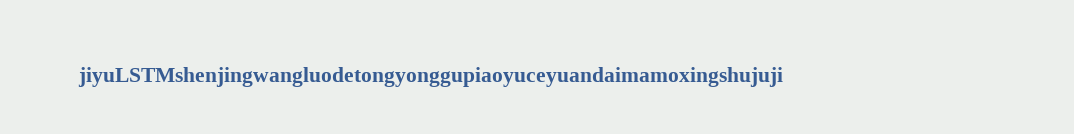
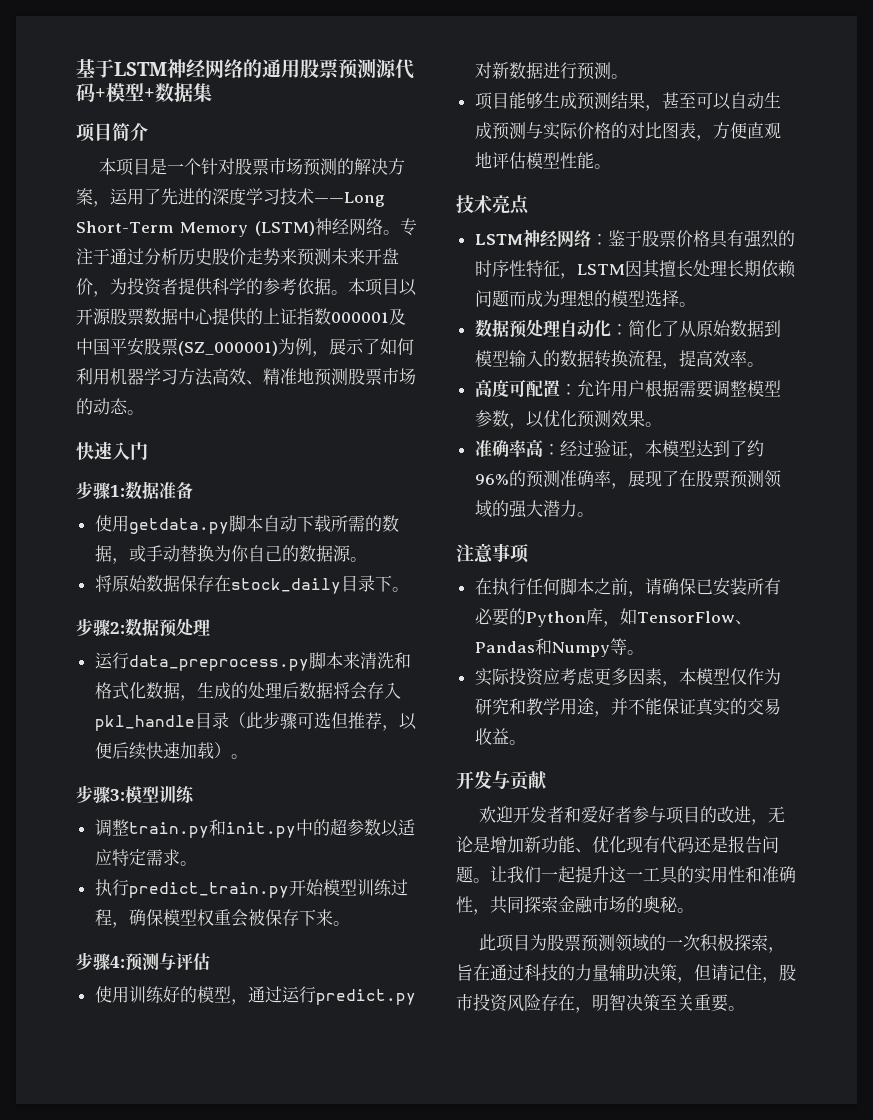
[78,67,783,87] jiyuLSTMshenjingwangluodetongyonggupiaoyuceyuandaimamoxingshujuji -> [76,58,414,79] [76,82,212,102] [76,123,148,142] [99,158,406,176] [76,188,385,207] [76,218,417,237] [76,248,399,266] [76,277,417,297] [76,308,406,326] [76,338,414,357] [76,368,416,386] [76,398,144,415] [76,441,148,460] [76,481,193,500] [94,515,399,534] [94,545,367,564] [94,575,409,594] [76,618,210,637] [94,652,411,671] [94,682,401,701] [94,711,417,731] [94,742,248,760] [76,785,195,803] [94,818,415,838] [94,849,197,867] [94,879,408,898] [94,909,350,928] [76,952,210,971] [94,986,416,1005] [474,62,628,80] [474,92,781,111] [474,122,781,141] [474,152,611,169] [456,195,530,215] [474,229,795,248] [474,259,796,279] [474,289,696,307] [474,319,781,338] [474,350,764,369] [474,379,781,398] [474,410,662,429] [474,439,764,459] [474,470,782,489] [474,500,594,518] [456,543,529,563] [474,578,781,597] [474,608,752,627] [474,638,644,657] [474,667,781,687] [474,698,781,717] [474,728,526,745] [456,771,547,791] [479,806,786,825] [456,836,779,854] [456,866,796,884] [456,896,694,915] [479,933,786,953] [456,964,796,983] [456,993,745,1013] 基于LSTM神经网络的通用股票预测源代码+模型+数据集 // 项目简介 // 本项目是一个针对股票市场预测的解决方案，运用了先进的深度学习技术——Long Short-Term Memory (LSTM)神经网络。专注于通过分析历史股价走势来预测未来开盘价，为投资者提供科学的参考依据。本项目以开源股票数据中心提供的上证指数000001及中国平安股票(SZ_000001)为例，展示了如何利用机器学习方法高效、精准地预测股票市场的动态。 // 快速入门 // 步骤1:数据准备 // 使用getdata.py脚本自动下载所需的数据，或手动替换为你自己的数据源。 // 将原始数据保存在stock_daily目录下。 // 步骤2:数据预处理 // 运行data_preprocess.py脚本来清洗和格式化数据，生成的处理后数据将会存入pkl_handle目录（此步骤可选但推荐，以便后续快速加载）。 // 步骤3:模型训练 // 调整train.py和init.py中的超参数以适应特定需求。 // 执行predict_train.py开始模型训练过程，确保模型权重会被保存下来。 // 步骤4:预测与评估 // 使用训练好的模型，通过运行predict.py对新数据进行预测。 // 项目能够生成预测结果，甚至可以自动生成预测与实际价格的对比图表，方便直观地评估模型性能。 // 技术亮点 // LSTM神经网络：鉴于股票价格具有强烈的时序性特征，LSTM因其擅长处理长期依赖问题而成为理想的模型选择。 // 数据预处理自动化：简化了从原始数据到模型输入的数据转换流程，提高效率。 // 高度可配置：允许用户根据需要调整模型参数，以优化预测效果。 // 准确率高：经过验证，本模型达到了约96%的预测准确率，展现了在股票预测领域的强大潜力。 // 注意事项 // 在执行任何脚本之前，请确保已安装所有必要的Python库，如TensorFlow、Pandas和Numpy等。 // 实际投资应考虑更多因素，本模型仅作为研究和教学用途，并不能保证真实的交易收益。 // 开发与贡献 // 欢迎开发者和爱好者参与项目的改进，无论是增加新功能、优化现有代码还是报告问题。让我们一起提升这一工具的实用性和准确性，共同探索金融市场的奥秘。 // 此项目为股票预测领域的一次积极探索，旨在通过科技的力量辅助决策，但请记住，股市投资风险存在，明智决策至关重要。

